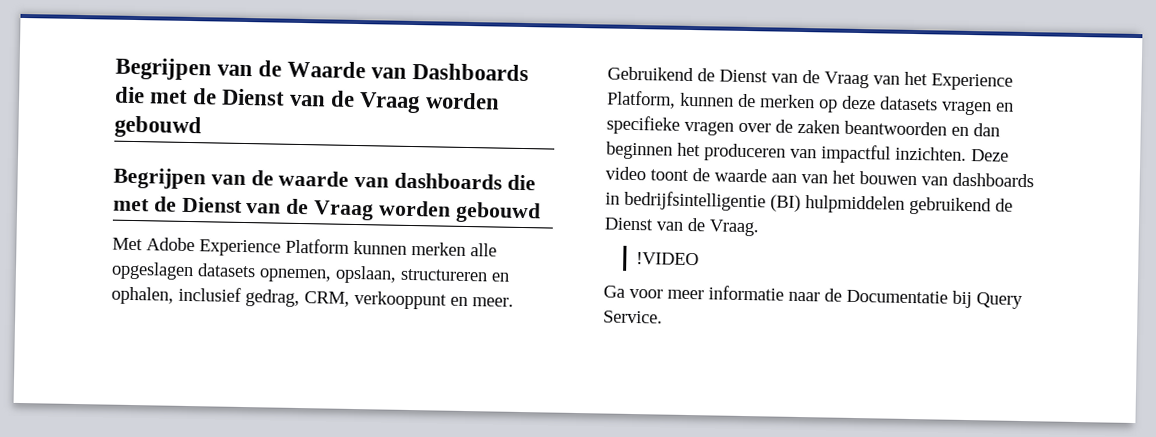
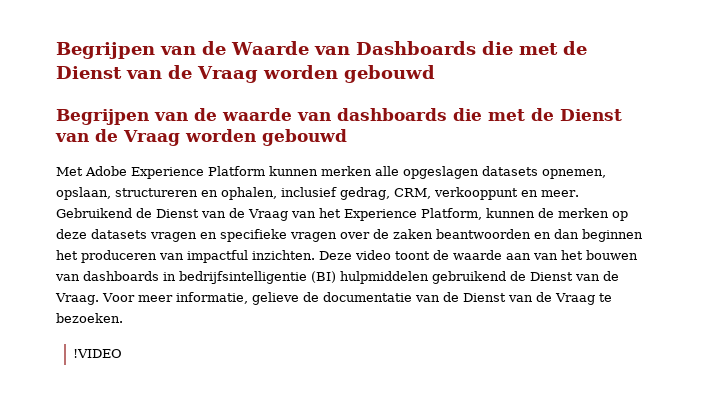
[635,252,699,266] [603,285,1023,310] [603,310,663,324] // !VIDEO // Ga voor meer informatie naar de Documentatie bij Query Service. -> [102,292,612,305] [56,313,123,323] [73,349,123,358] Voor meer informatie, gelieve de documentatie van de Dienst van de Vraag te bezoeken. // !VIDEO

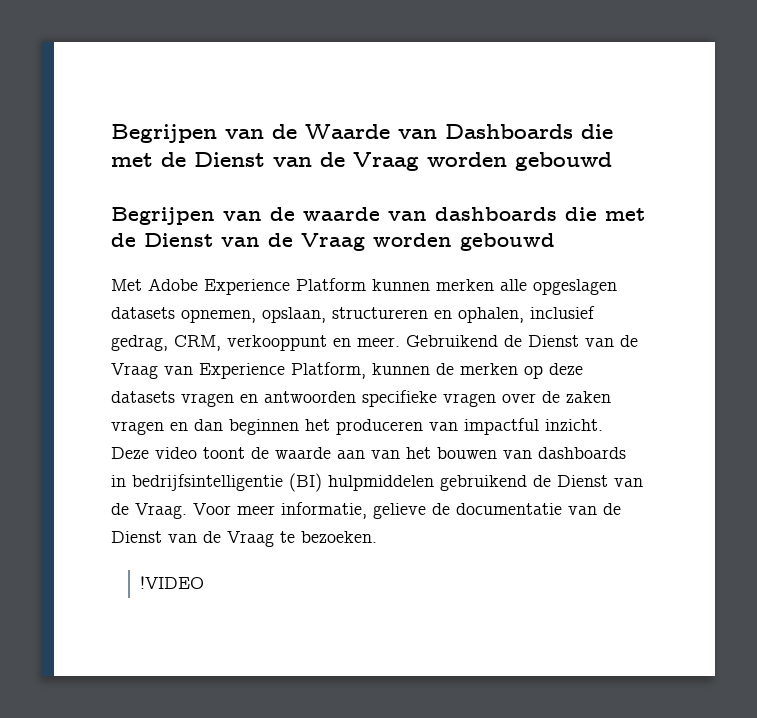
[319,208,341,218] het -> (193, 370) none
(217, 235) none -> [264,391,356,403] antwoorden
[436,229,531,239] beantwoorden -> [111,421,164,435] vragen
[252,250,315,260] inzichten. -> [545,419,603,431] inzicht.

